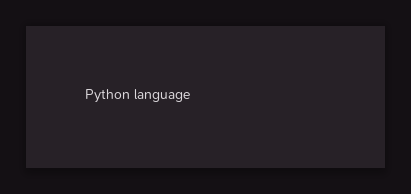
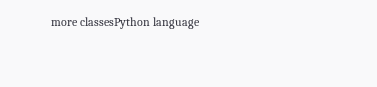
[85,89,130,103] Python -> [51,17,151,29] more classesPython

